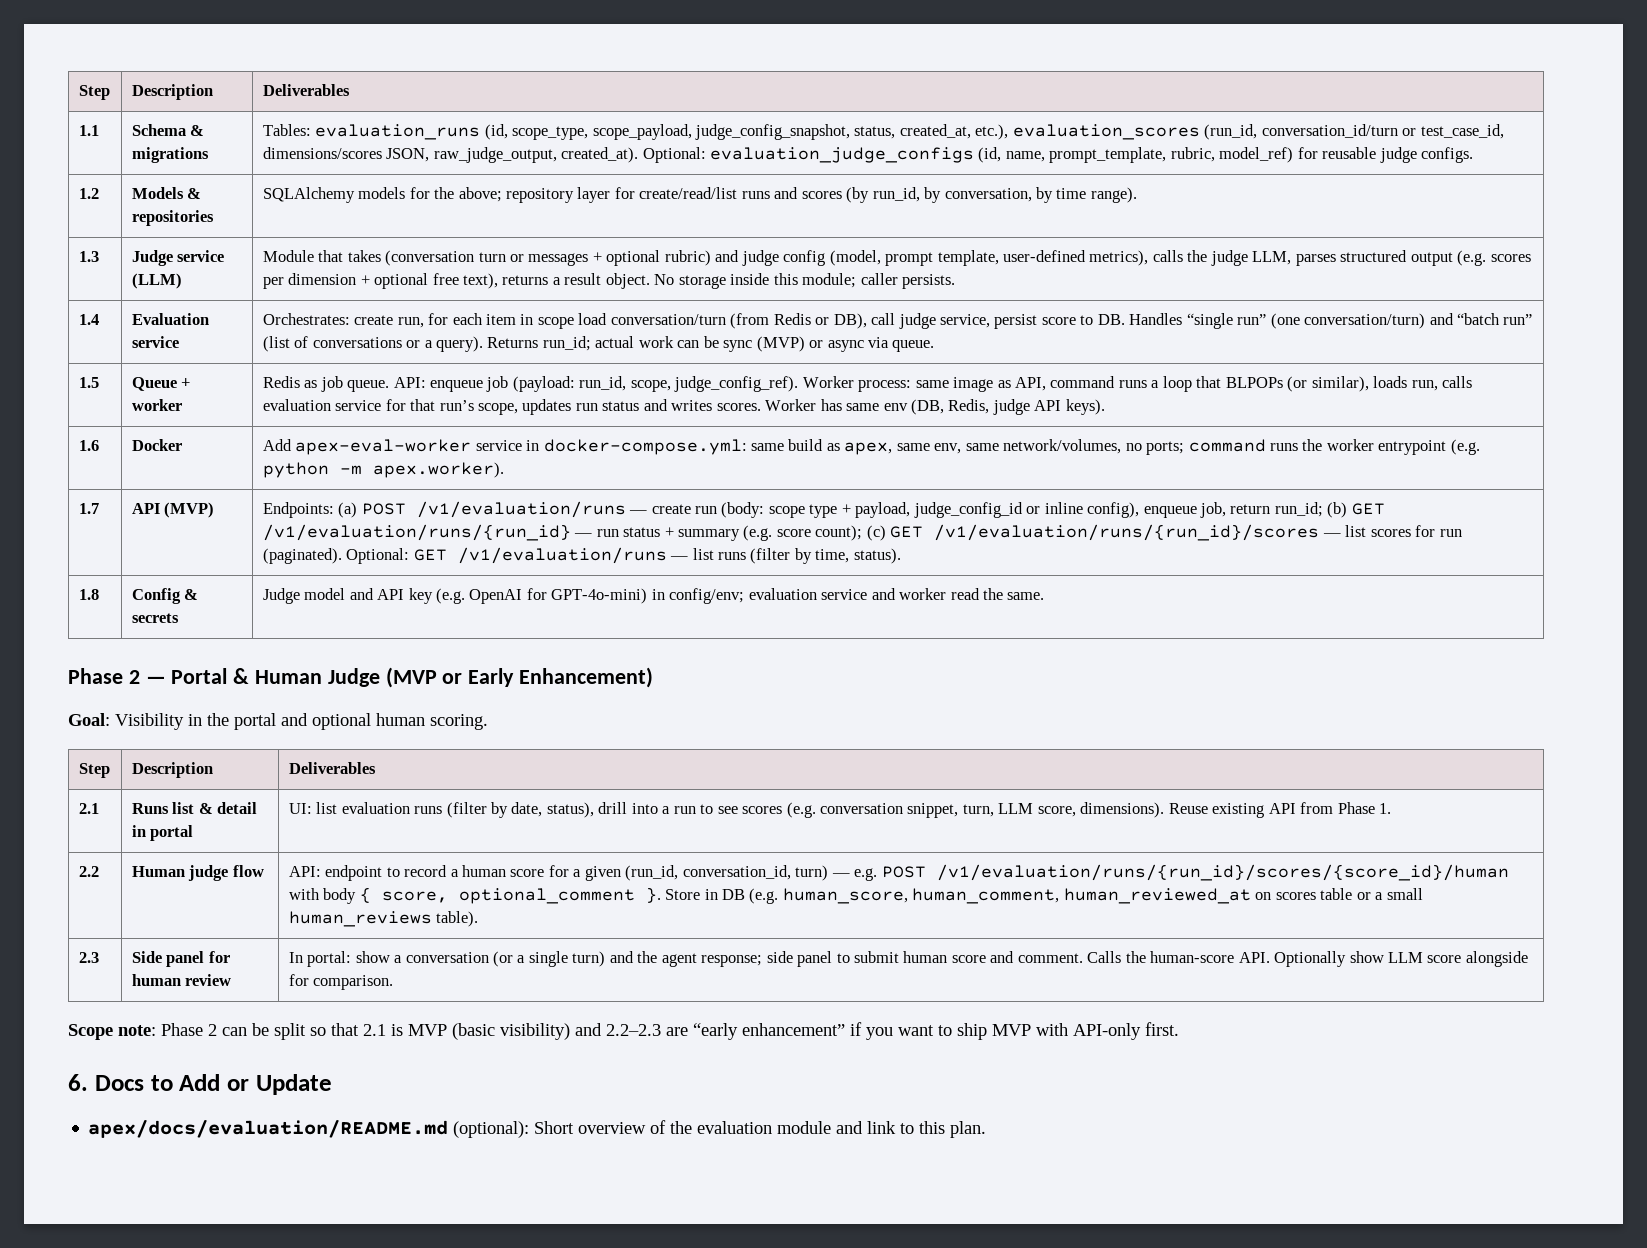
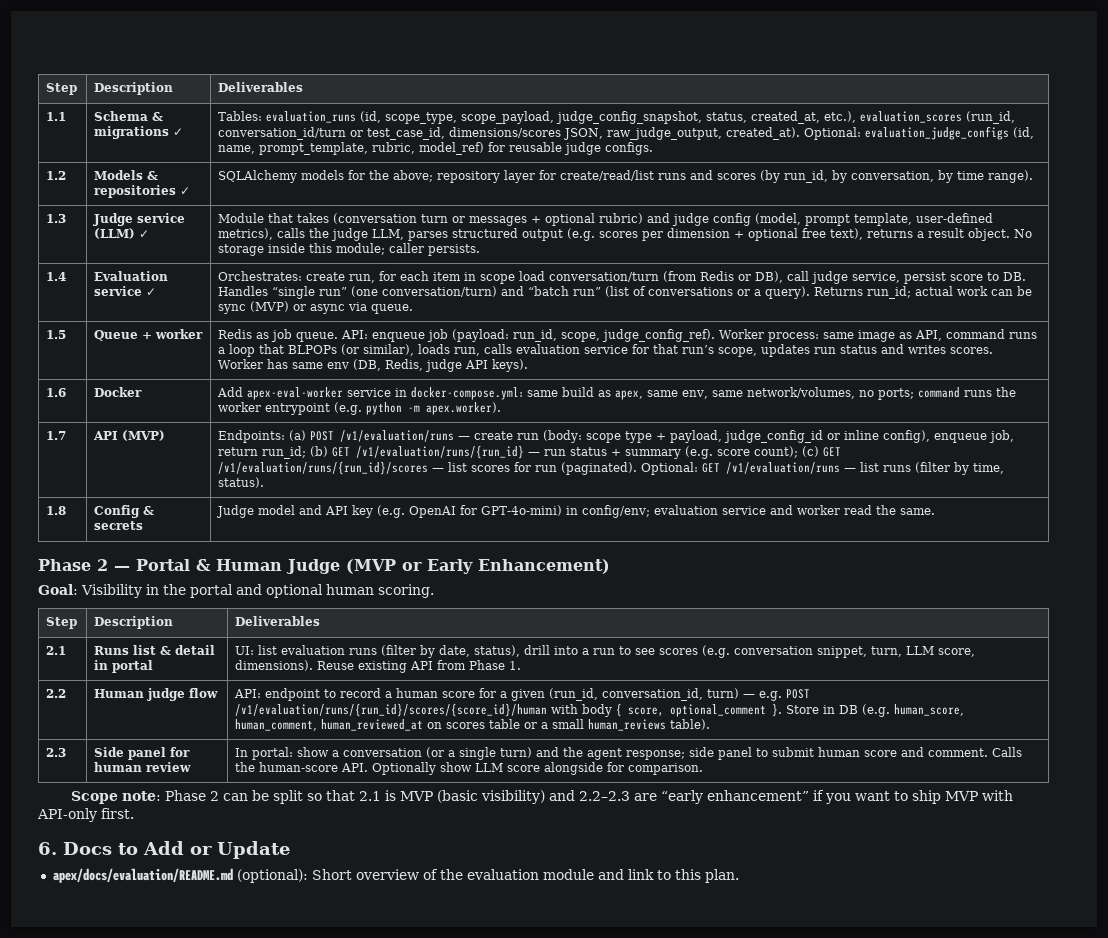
(209, 155) none -> [173,128,184,136] ✓
(214, 218) none -> [180,187,191,195] ✓
(182, 281) none -> [139,230,150,238] ✓
(179, 342) none -> [146,288,157,296] ✓

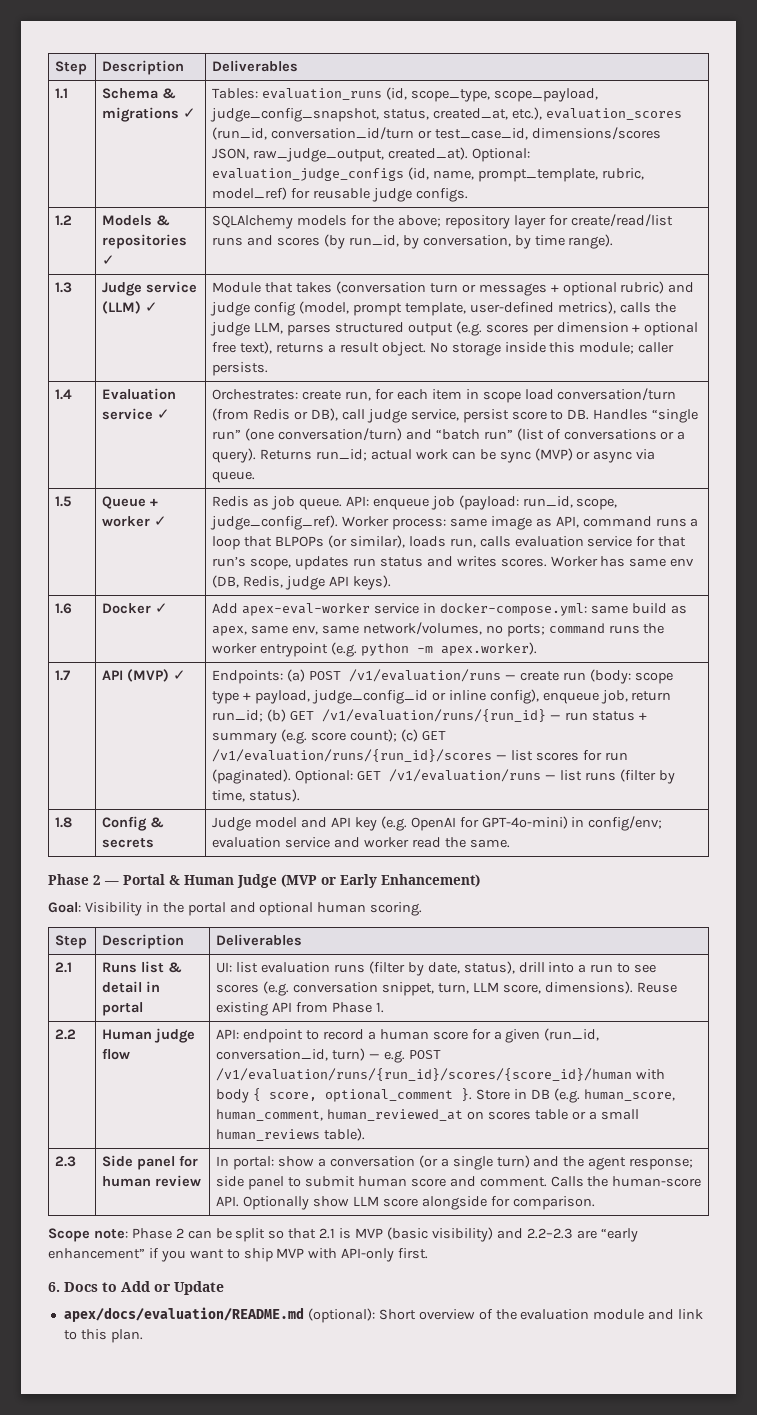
(204, 334) none -> [154,516,168,526] ✓
(143, 392) none -> [155,603,169,613] ✓
(166, 435) none -> [173,670,187,680] ✓

